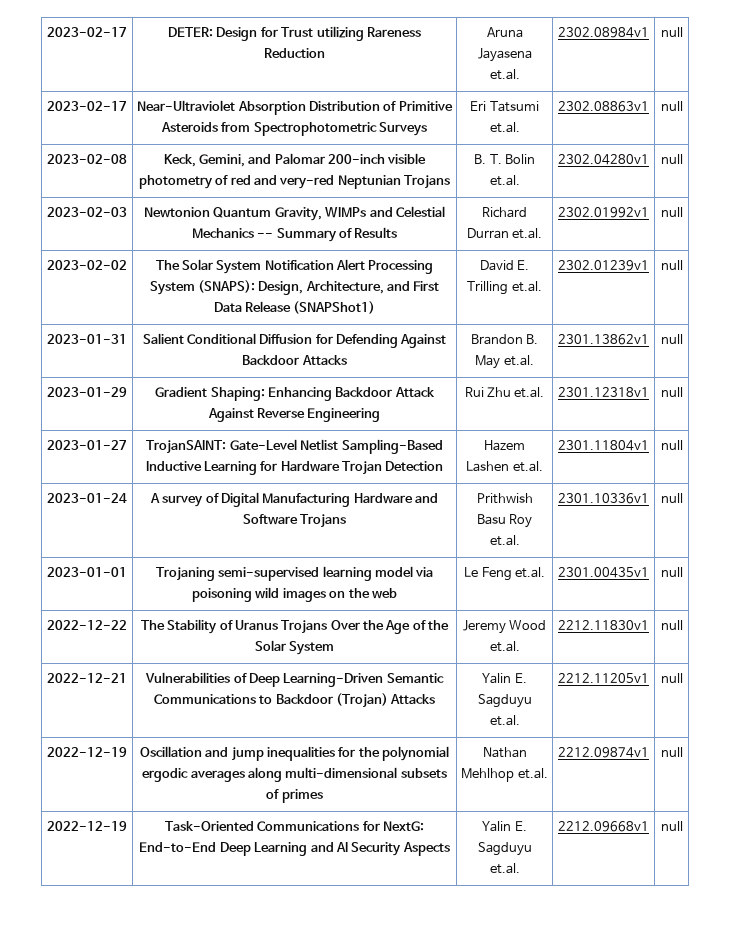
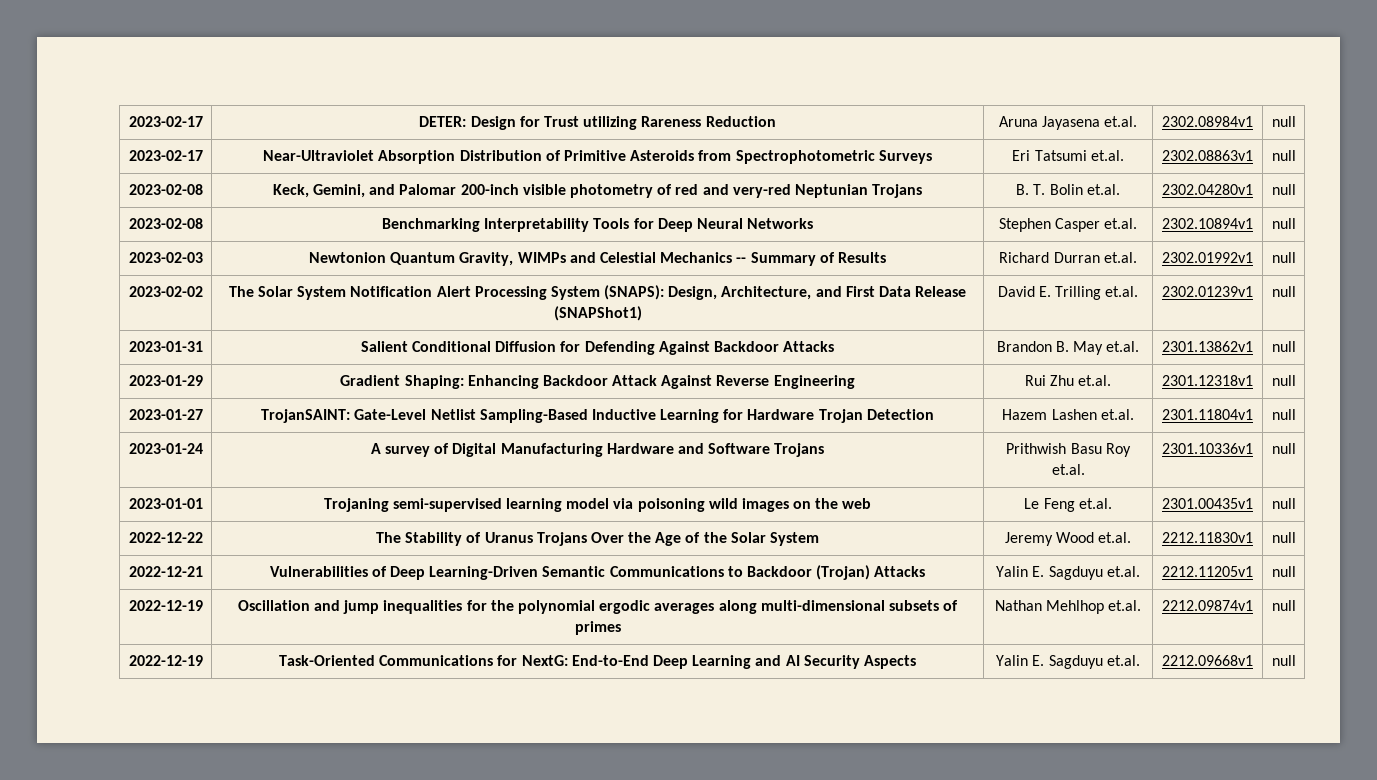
(683, 159) none -> [128,218,203,229] [381,218,814,232] [998,218,1138,232] [1162,218,1253,229] [1271,218,1296,229] // 2023-02-08 | Benchmarking Interpretability Tools for Deep Neural Networks | Stephen Casper et.al. | 2302.10894v1 | null

